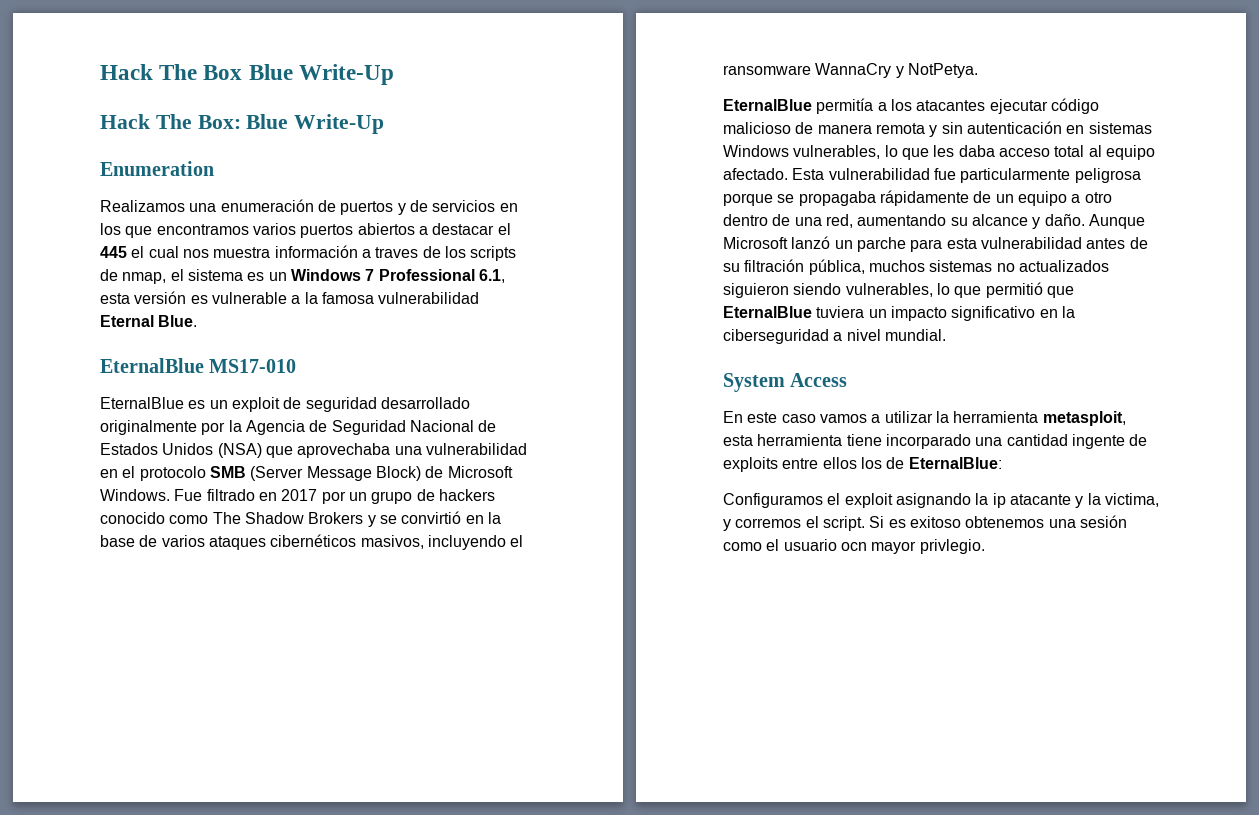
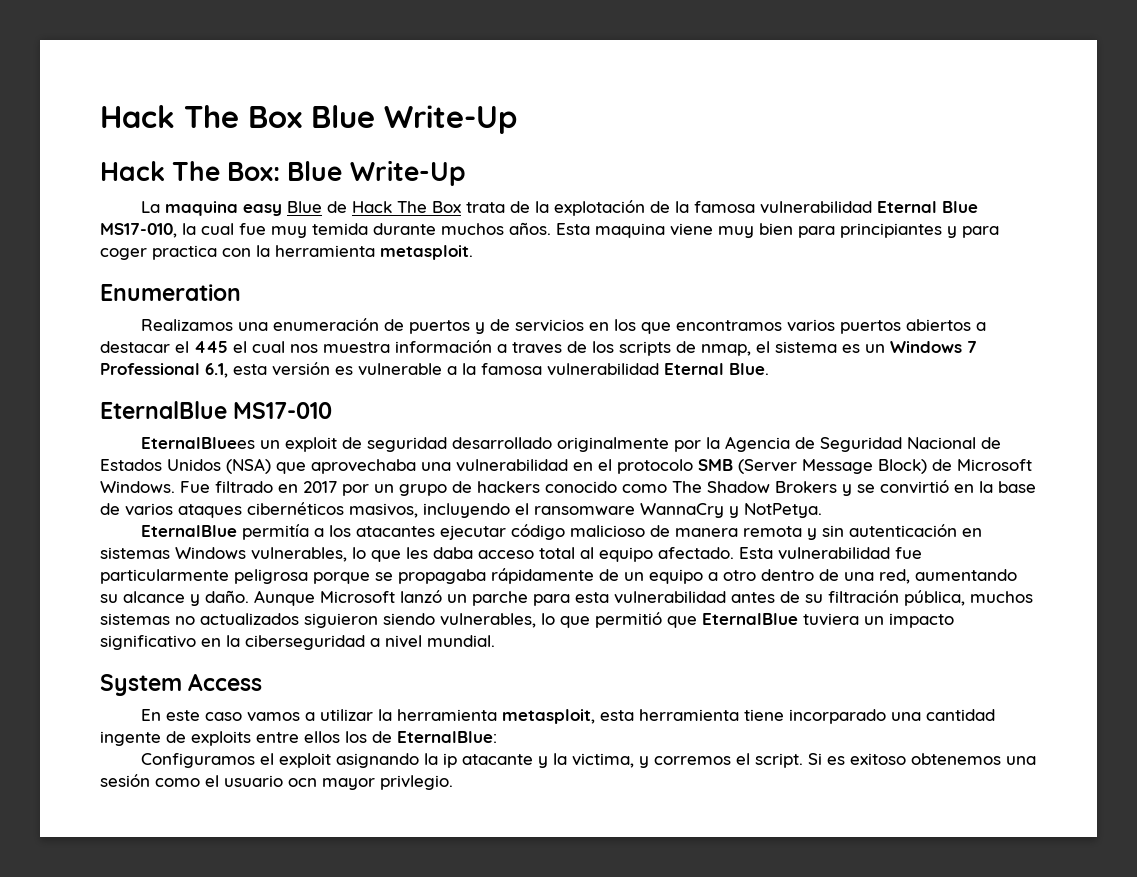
(385, 124) none -> [140,200,978,216] [100,222,999,238] [100,245,473,260] // La maquina easy Blue de Hack The Box trata de la explotación de la famosa vulnerabilidad Eternal Blue MS17-010, la cual fue muy temida durante muchos años. Esta maquina viene muy bien para principiantes y para coger practica con la herramienta metasploit.
[100,397,206,409] EternalBlue es -> [140,437,255,449] EternalBluees

